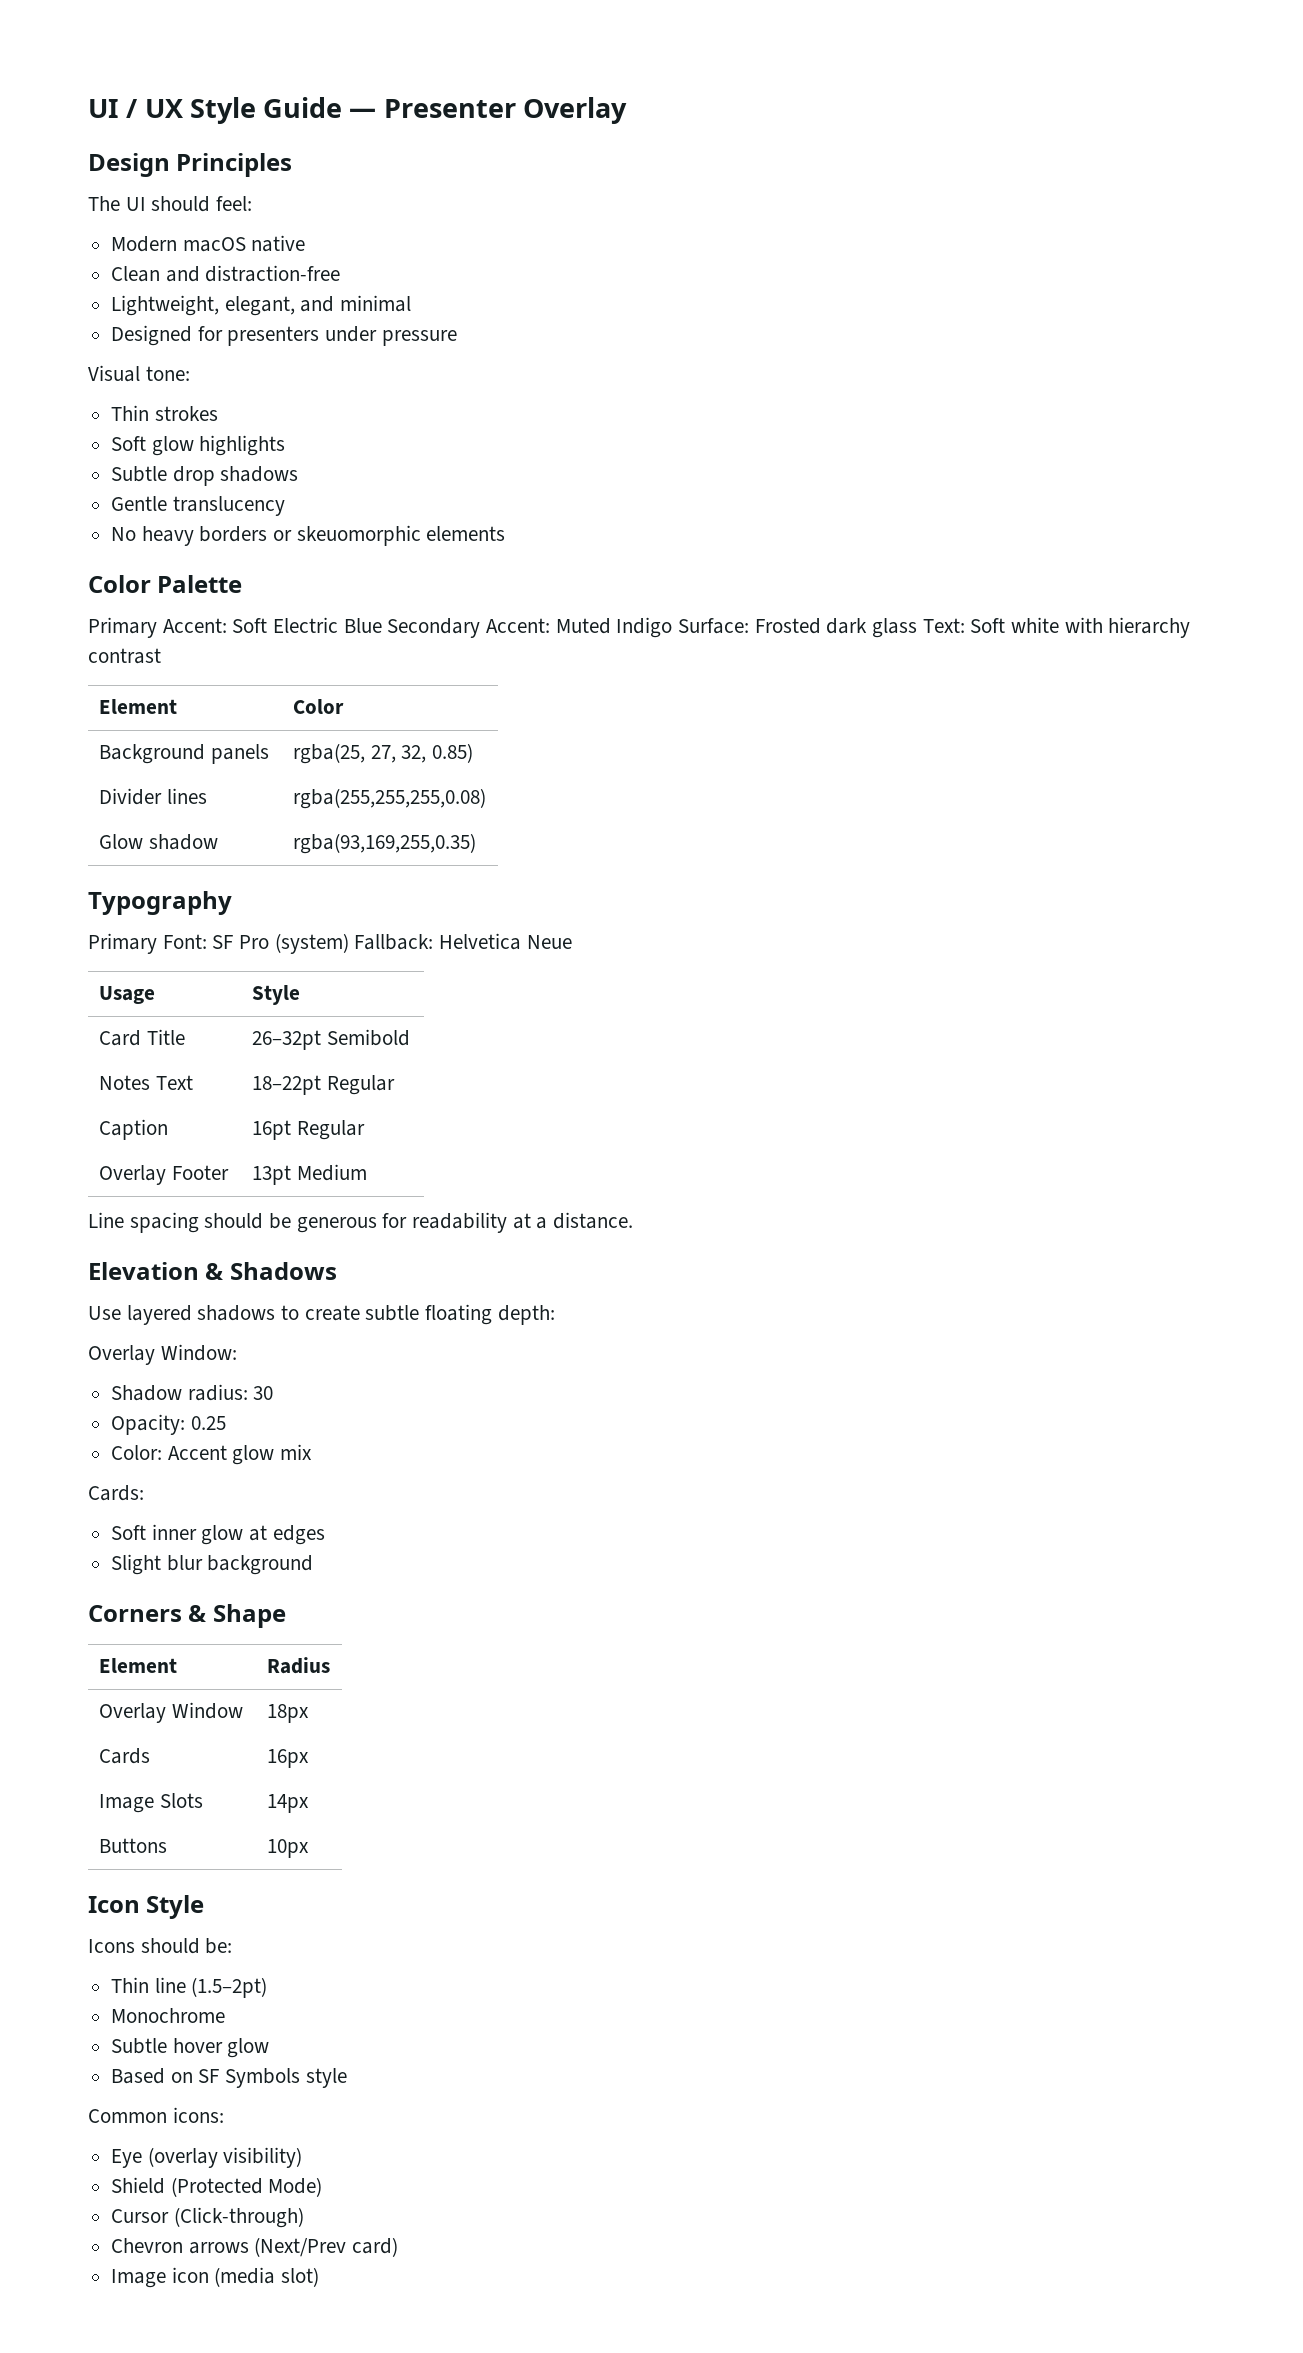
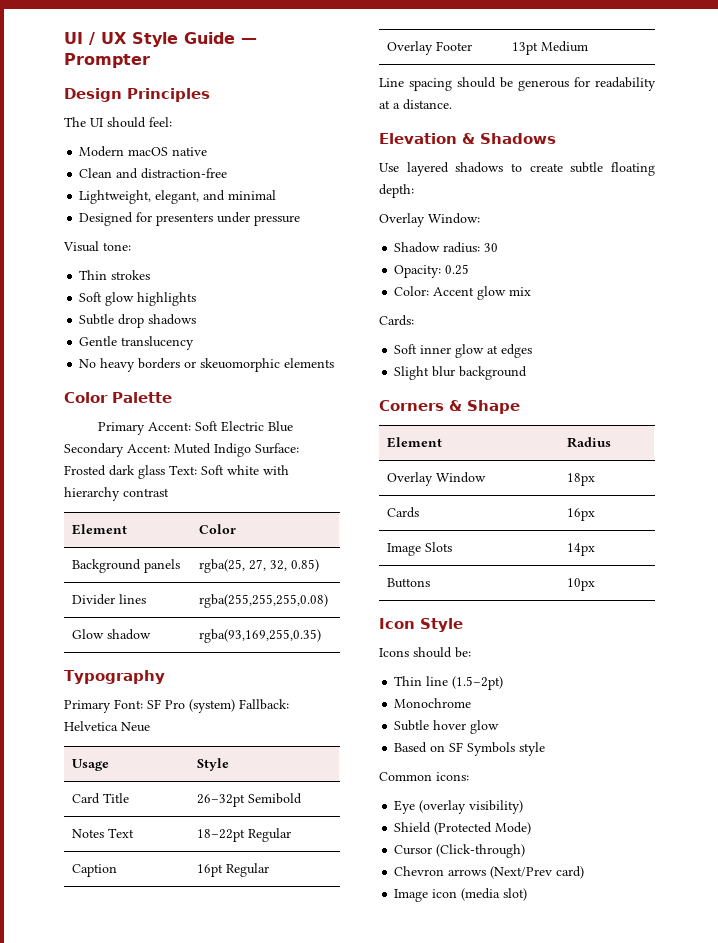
[383,97,628,124] Presenter Overlay -> [64,53,150,68] Prompter

